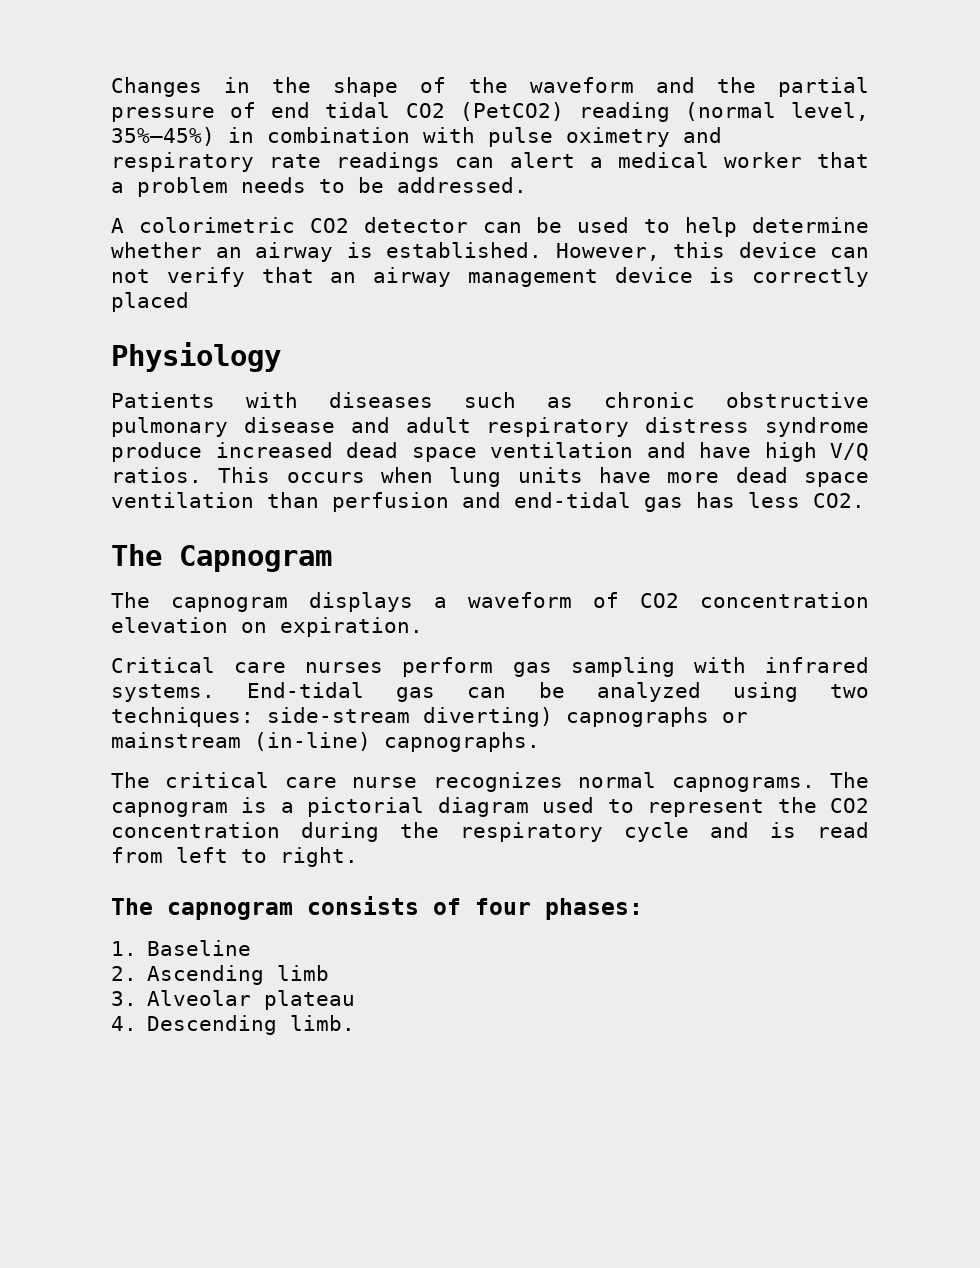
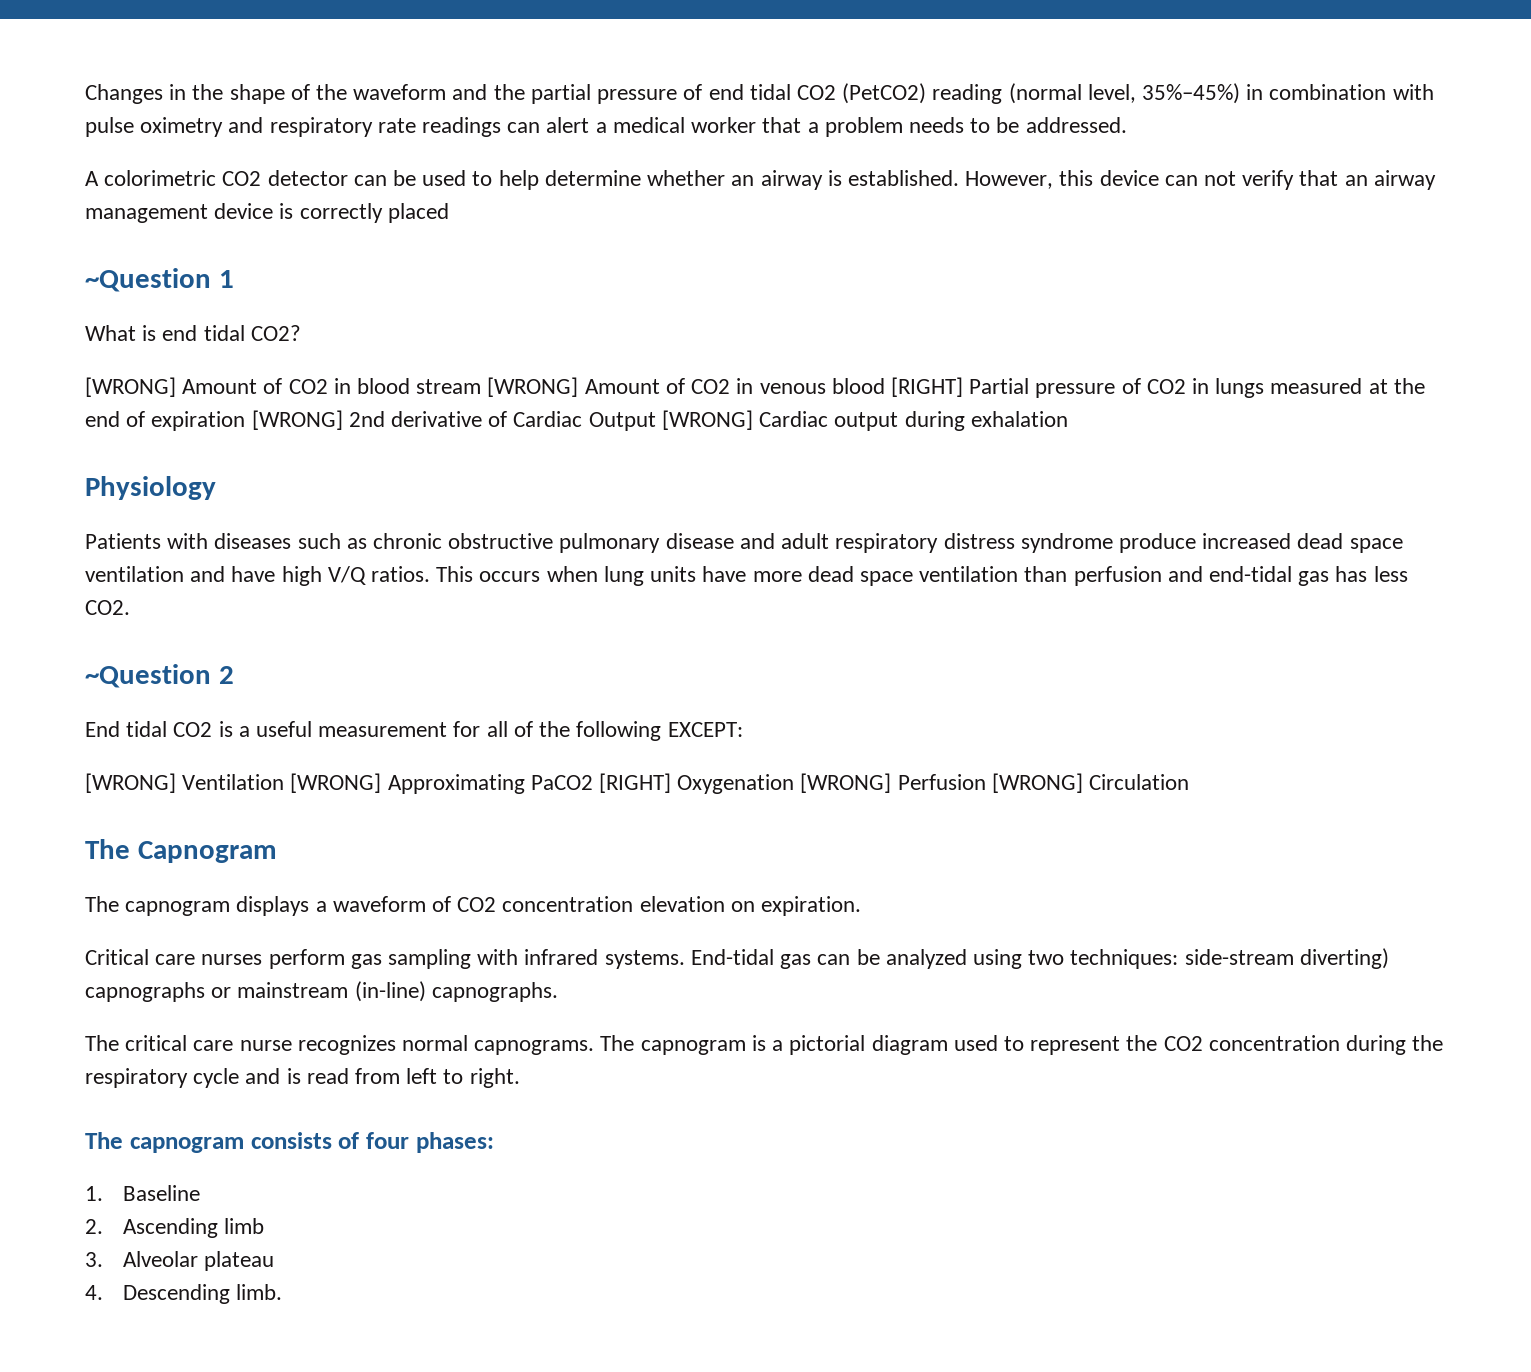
(189, 302) none -> [85,268,234,292] [85,325,301,341] [85,377,1425,398] [85,410,1068,431] // ~Question 1 // What is end tidal CO2? // [WRONG] Amount of CO2 in blood stream [WRONG] Amount of CO2 in venous blood [RIGHT] Partial pressure of CO2 in lungs measured at the end of expiration [WRONG] 2nd derivative of Cardiac Output [WRONG] Cardiac output during exhalation
(865, 500) none -> [85,664,234,688] [85,721,743,741] [85,773,1190,794] // ~Question 2 // End tidal CO2 is a useful measurement for all of the following EXCEPT: // [WRONG] Ventilation [WRONG] Approximating PaCO2 [RIGHT] Oxygenation [WRONG] Perfusion [WRONG] Circulation

